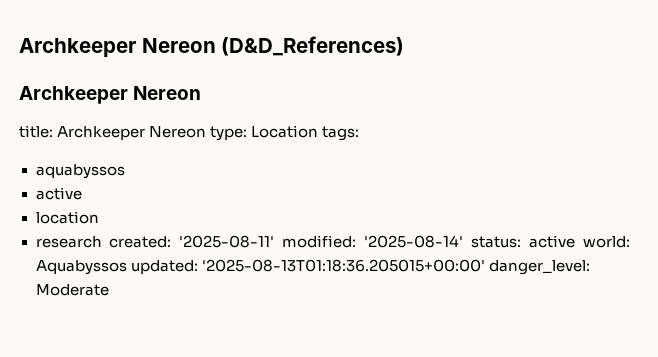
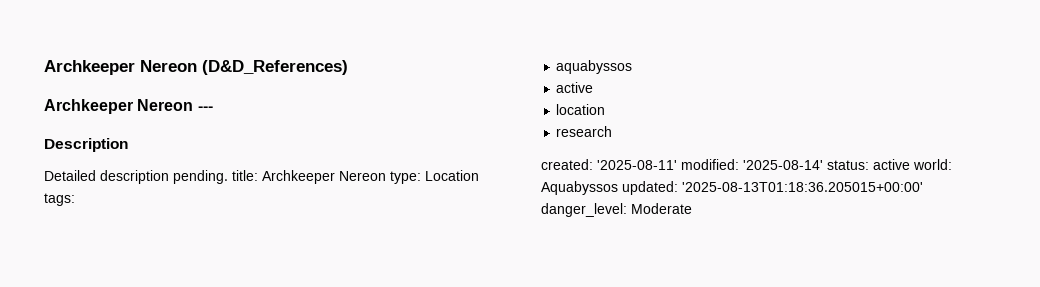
(202, 93) // -> [197,106,213,111] [44,138,128,152] [44,170,228,184] --- // Description // Detailed description pending.
(102, 242) none -> (613, 131) //

